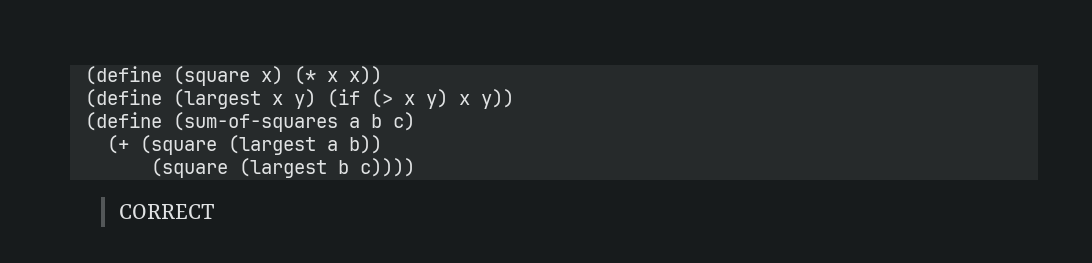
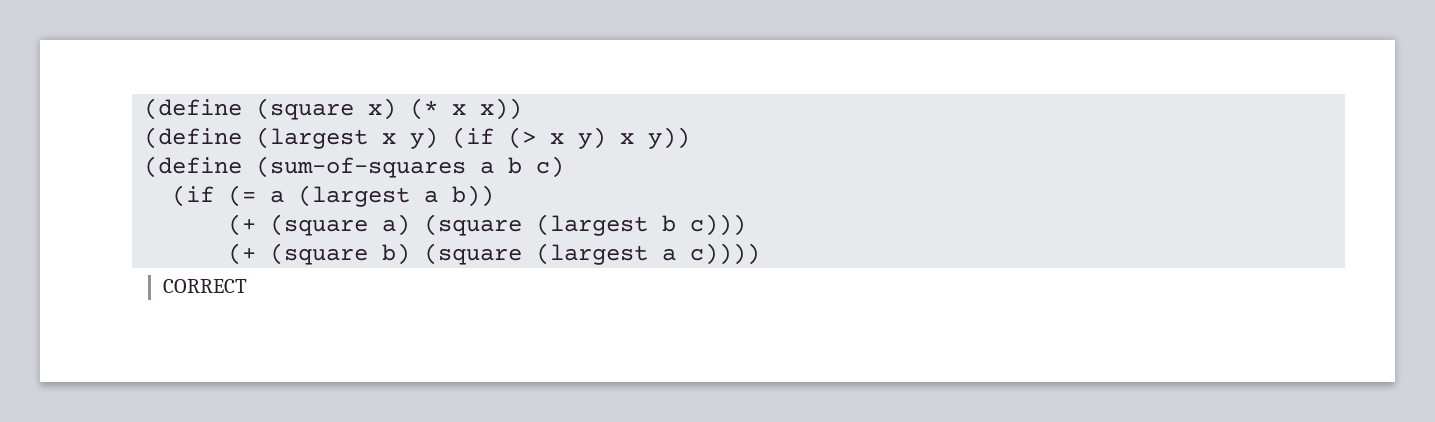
[106,135,217,155] (+ (square -> [172,185,285,207] (if (= a
[150,158,349,178] (square (largest b -> [228,214,747,236] [228,243,677,265] (+ (square a) (square (largest b c))) // (+ (square b) (square (largest a

